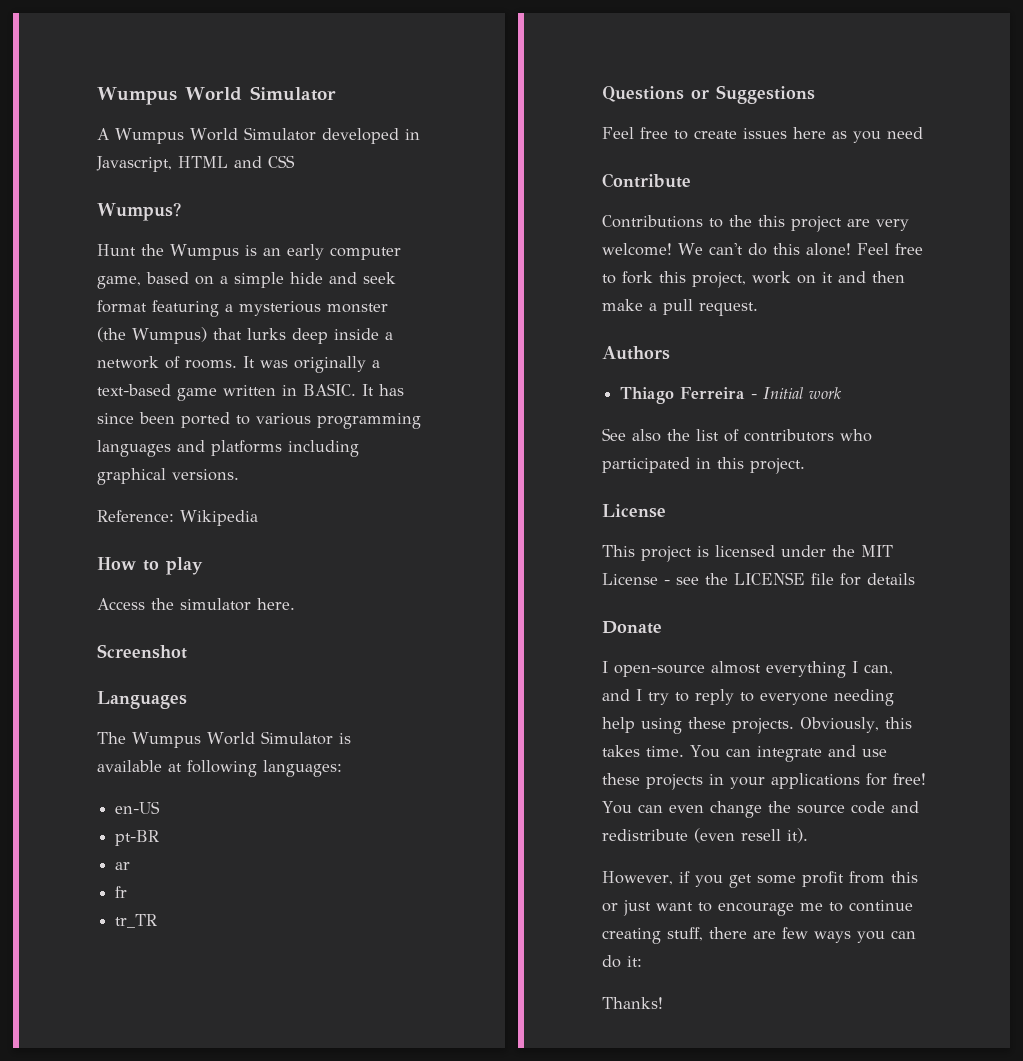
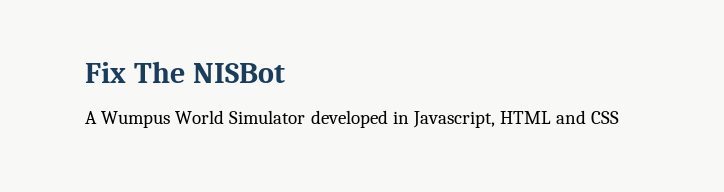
[97,86,336,105] Wumpus World Simulator -> [85,61,285,83] Fix The NISBot
[97,202,181,221] [97,244,401,260] [97,272,396,289] [97,300,388,317] [97,327,393,344] [97,356,380,373] [97,383,404,401] [97,412,421,429] [97,440,359,457] [97,468,239,485] [97,510,258,526] [97,557,203,575] [97,598,295,611] [97,644,187,659] [97,691,187,709] [97,731,351,748] [97,760,342,777] [115,801,161,814] [115,830,160,846] [115,862,131,870] [115,886,128,898] [115,914,158,928] [602,85,815,104] [602,127,923,143] [602,173,691,188] [602,215,909,232] [602,243,923,256] [602,271,905,288] [602,299,758,316] [602,346,670,360] [620,387,843,404] [602,428,872,442] [602,457,805,474] [602,504,666,518] [602,545,893,562] [602,572,915,586] [602,621,662,634] [602,661,893,678] [602,689,894,706] [602,717,912,734] [602,745,887,762] [602,773,926,790] [602,801,919,818] [602,828,808,843] [602,871,918,888] [602,900,913,916] [602,927,916,944] [602,955,642,968] [602,997,663,1009] // Wumpus? // Hunt the Wumpus is an early computer game, based on a simple hide and seek format featuring a mysterious monster (the Wumpus) that lurks deep inside a network of rooms. It was originally a text-based game written in BASIC. It has since been ported to various programming languages and platforms including graphical versions. // Reference: Wikipedia // How to play // Access the simulator here. // Screenshot // Languages // The Wumpus World Simulator is available at following languages: // en-US // pt-BR // ar // fr // tr_TR // Questions or Suggestions // Feel free to create issues here as you need // Contribute // Contributions to the this project are very welcome! We can't do this alone! Feel free to fork this project, work on it and then make a pull request. // Authors // Thiago Ferreira - Initial work // See also the list of contributors who participated in this project. // License // This project is licensed under the MIT License - see the LICENSE file for details // Donate // I open-source almost everything I can, and I try to reply to everyone needing help using these projects. Obviously, this takes time. You can integrate and use these projects in your applications for free! You can even change the source code and redistribute (even resell it). // However, if you get some profit from this or just want to encourage me to continue creating stuff, there are few ways you can do it: // Thanks! -> (620, 117) none

